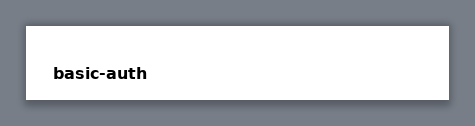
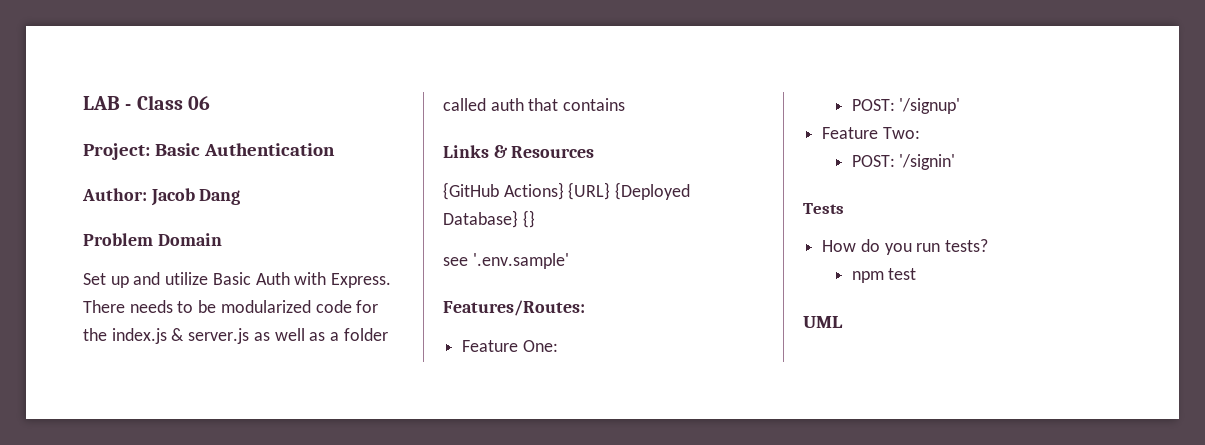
[53,67,147,79] basic-auth -> [83,95,210,110] [83,143,335,160] [82,188,241,206] [83,233,222,246] [83,272,392,288] [83,300,379,313] [83,328,388,344] [443,98,626,111] [443,145,595,158] [443,182,691,200] [443,210,535,228] [443,253,569,269] [443,300,585,316] [462,340,558,352] [851,98,961,114] [822,127,920,139] [851,154,956,170] [803,203,844,214] [822,239,989,255] [851,268,917,283] [803,316,843,328] LAB - Class 06 // Project: Basic Authentication // Author: Jacob Dang // Problem Domain // Set up and utilize Basic Auth with Express. There needs to be modularized code for the index.js & server.js as well as a folder called auth that contains // Links & Resources // {GitHub Actions} {URL} {Deployed Database} {} // see '.env.sample' // Features/Routes: // Feature One: // POST: '/signup' // Feature Two: // POST: '/signin' // Tests // How do you run tests? // npm test // UML

